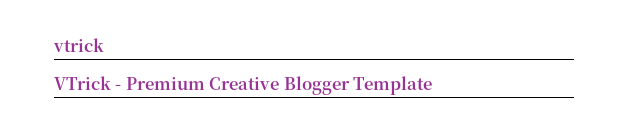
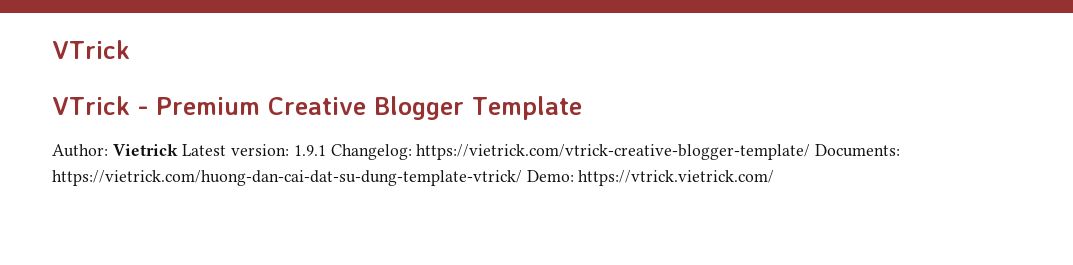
[53,38,104,52] vtrick -> [52,40,130,59] VTrick
(433, 85) none -> [52,144,901,160] [52,170,775,186] // Author: Vietrick Latest version: 1.9.1 Changelog: https://vietrick.com/vtrick-creative-blogger-template/ Documents: https://vietrick.com/huong-dan-cai-dat-su-dung-template-vtrick/ Demo: https://vtrick.vietrick.com/

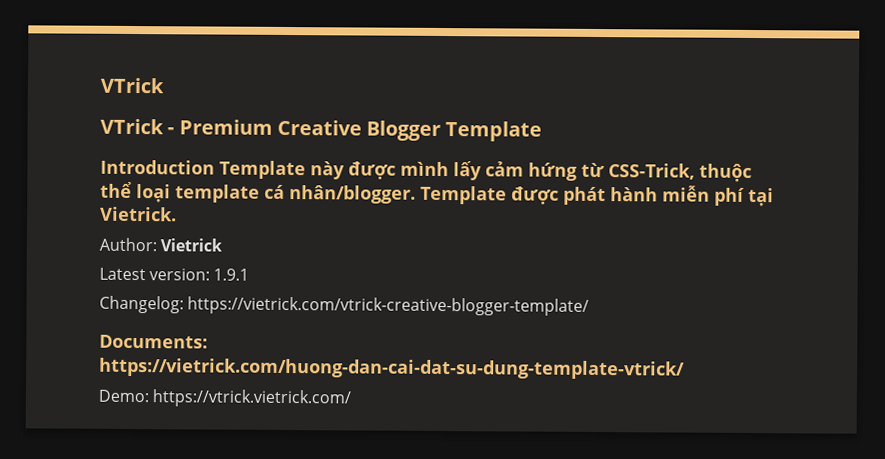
(582, 108) none -> [100,159,752,182] [100,181,774,207] [100,206,177,222] // Introduction Template này được mình lấy cảm hứng từ CSS-Trick, thuộc thể loại template cá nhân/blogger. Template được phát hành miễn phí tại Vietrick.
(178, 150) none -> (223, 245) //
(326, 150) none -> (250, 274) //
(811, 152) none -> (590, 306) //
(522, 178) none -> (685, 368) //

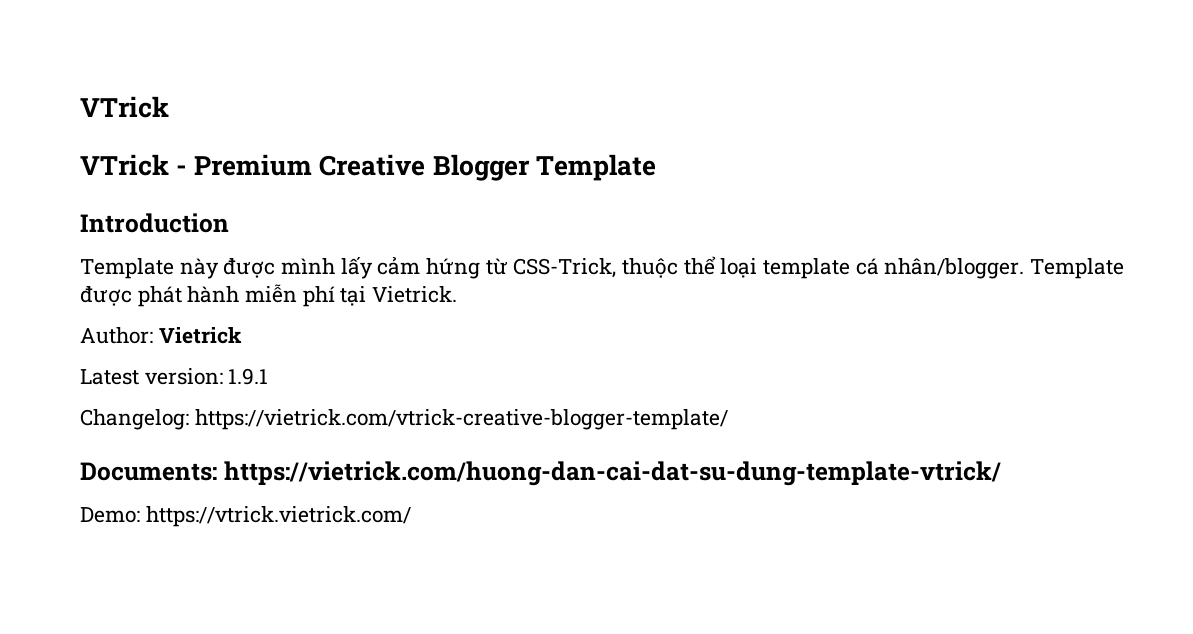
(215, 167) none -> (229, 223) //

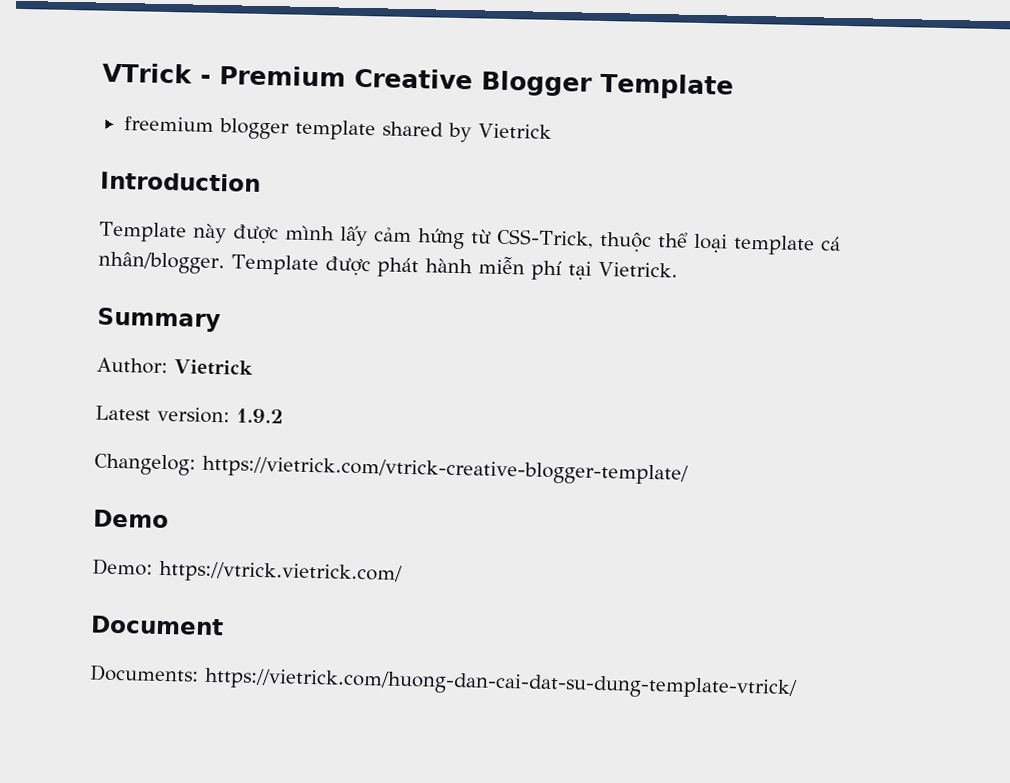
[80,96,169,118] [80,154,169,176] VTrick // VTrick -> [102,62,193,84] VTrick
(656, 167) none -> [123,116,552,143] // freemium blogger template shared by Vietrick
(458, 294) none -> [97,307,221,333] // Summary
[228,368,269,385] 1.9.1 -> [236,408,284,424] 1.9.2
[80,461,1001,486] Documents: https://vietrick.com/huong-dan-cai-dat-su-dung-template-vtrick/ -> [93,509,169,529] Demo
(411, 516) none -> [90,615,224,636] [89,664,798,701] // Document // Documents: https://vietrick.com/huong-dan-cai-dat-su-dung-template-vtrick/

